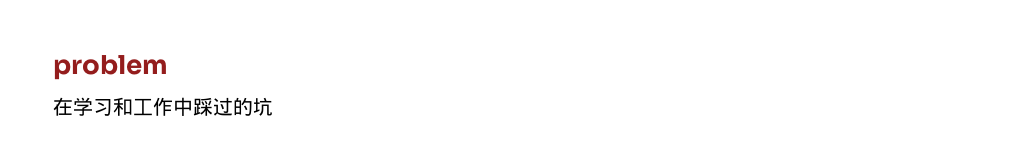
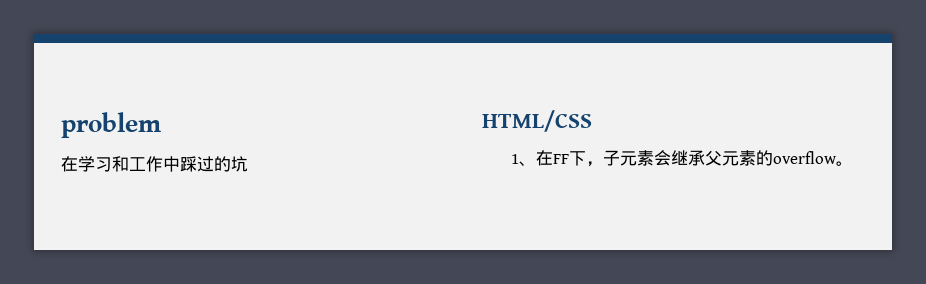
(273, 106) none -> [482,110,592,132] [511,150,854,167] // HTML/CSS // 1、在FF下，子元素会继承父元素的overflow。

